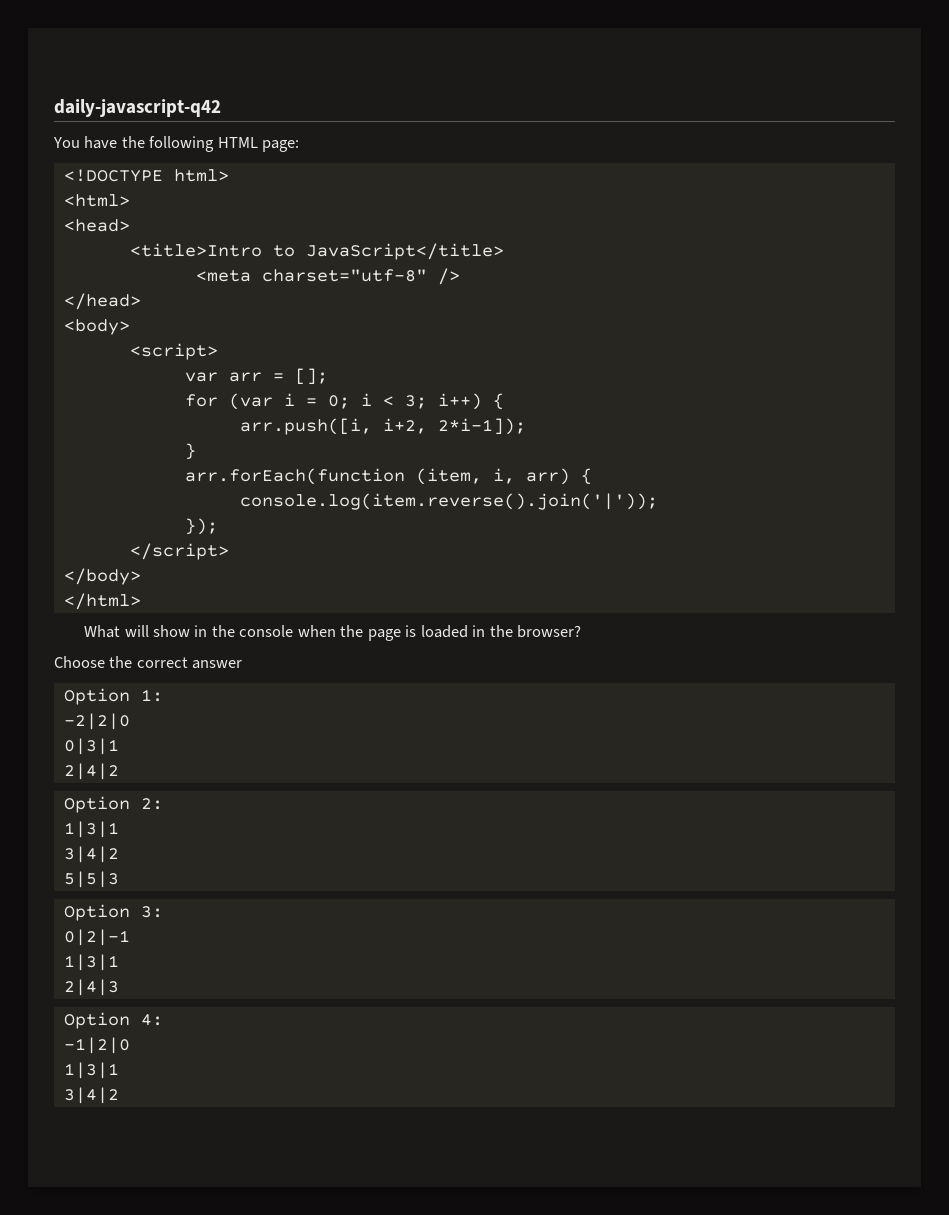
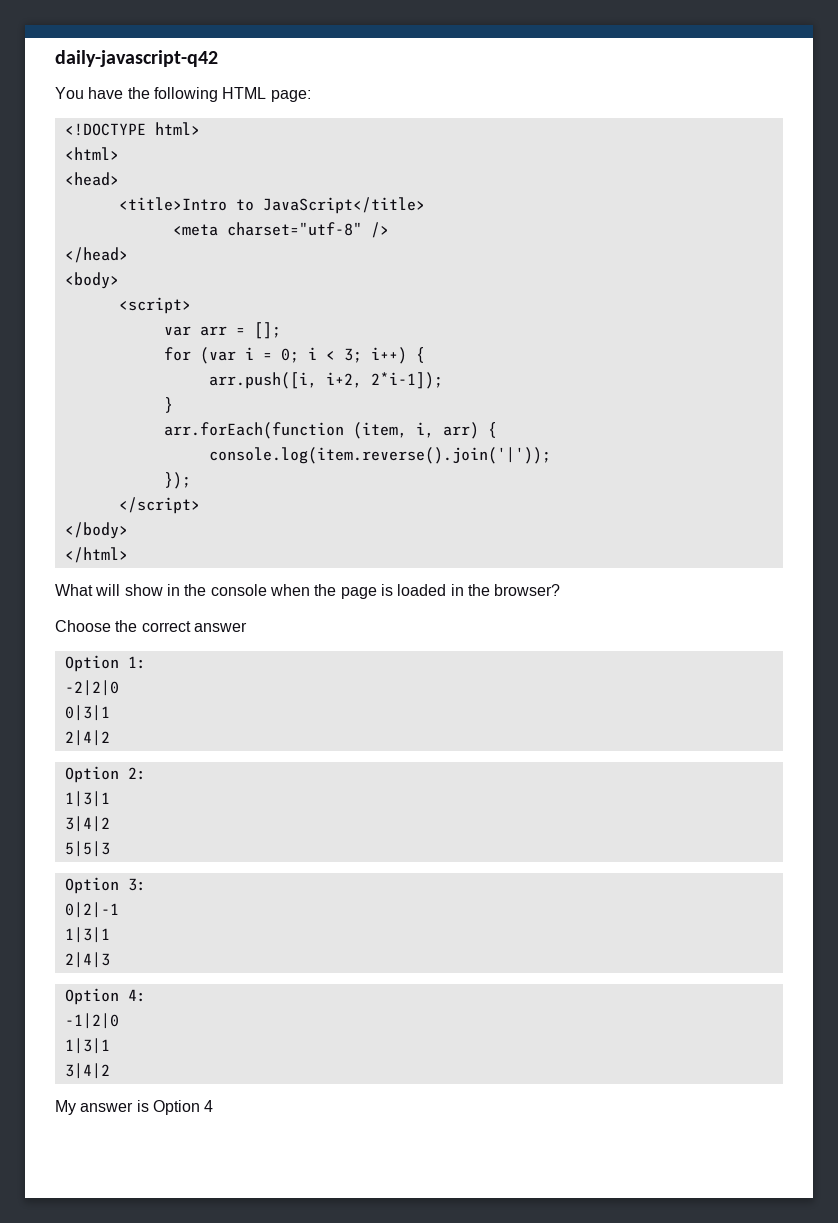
(119, 1095) none -> [55,1100,214,1115] // My answer is Option 4

